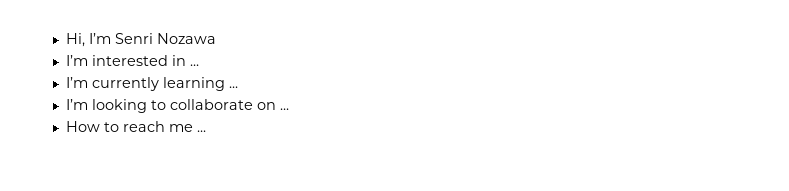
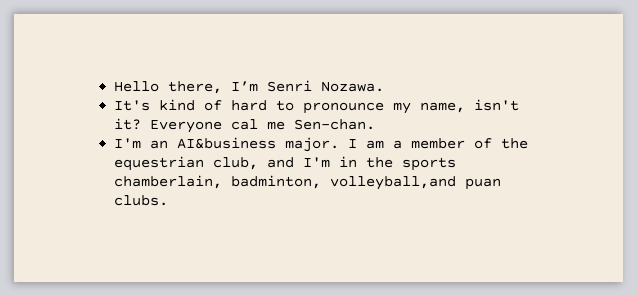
[65,33,216,47] [65,55,199,66] [65,77,238,91] [65,99,289,113] [65,121,206,132] Hi, I’m Senri Nozawa // I’m interested in ... // I’m currently learning ... // I’m looking to collaborate on ... // How to reach me ... -> [114,80,385,94] [114,99,520,114] [114,118,376,133] [114,137,529,152] [114,156,457,171] [114,175,502,190] [114,195,169,206] Hello there, I’m Senri Nozawa. // It's kind of hard to pronounce my name, isn't it? Everyone cal me Sen-chan. // I'm an AI&business major. I am a member of the equestrian club, and I'm in the sports chamberlain, badminton, volleyball,and puan clubs.

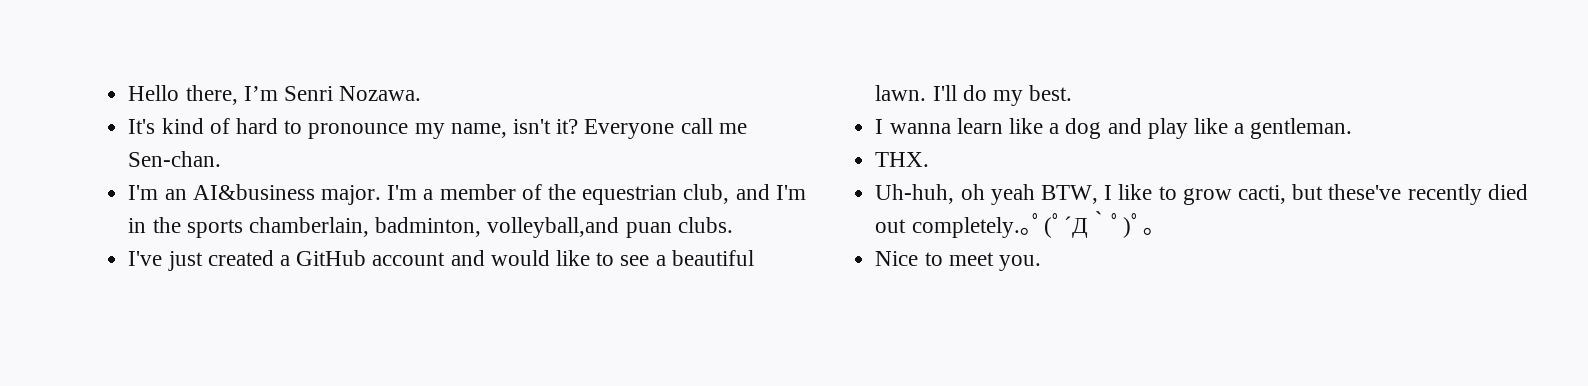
[231,119,259,130] cal -> [680,118,713,134] call
[348,139,385,149] I am -> [387,185,418,200] I'm
(169, 200) none -> [128,250,754,271] [875,85,1073,106] [875,118,1353,139] [875,152,930,167] [875,184,1528,205] [875,211,1155,238] [875,251,1041,271] // I've just created a GitHub account and would like to see a beautiful lawn. I'll do my best. // I wanna learn like a dog and play like a gentleman. // THX. // Uh-huh, oh yeah BTW, I like to grow cacti, but these've recently died out completely.｡ﾟ(ﾟ´Д｀ﾟ)ﾟ｡ // Nice to meet you.

